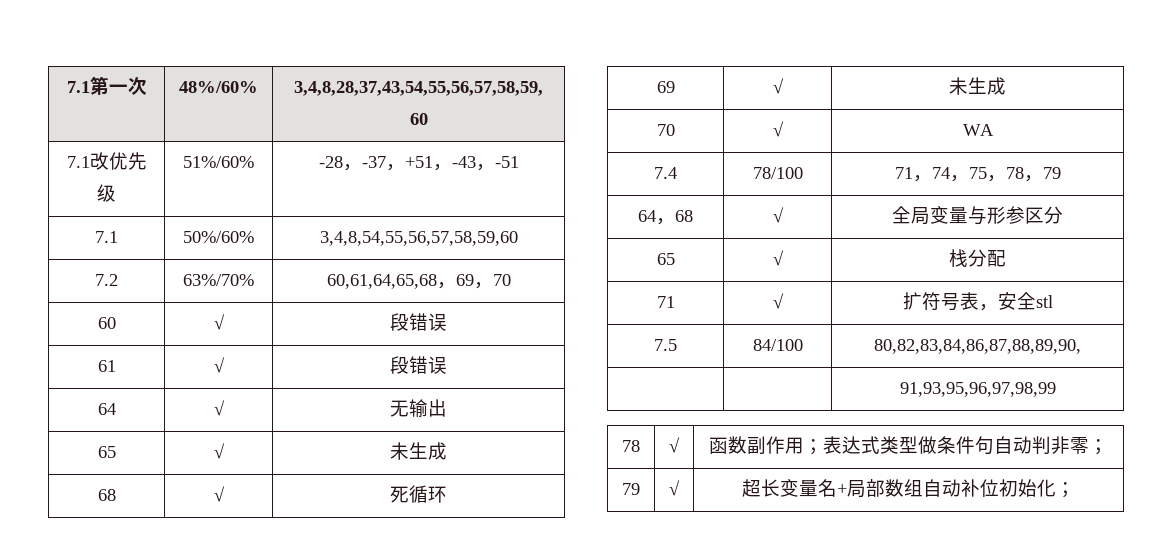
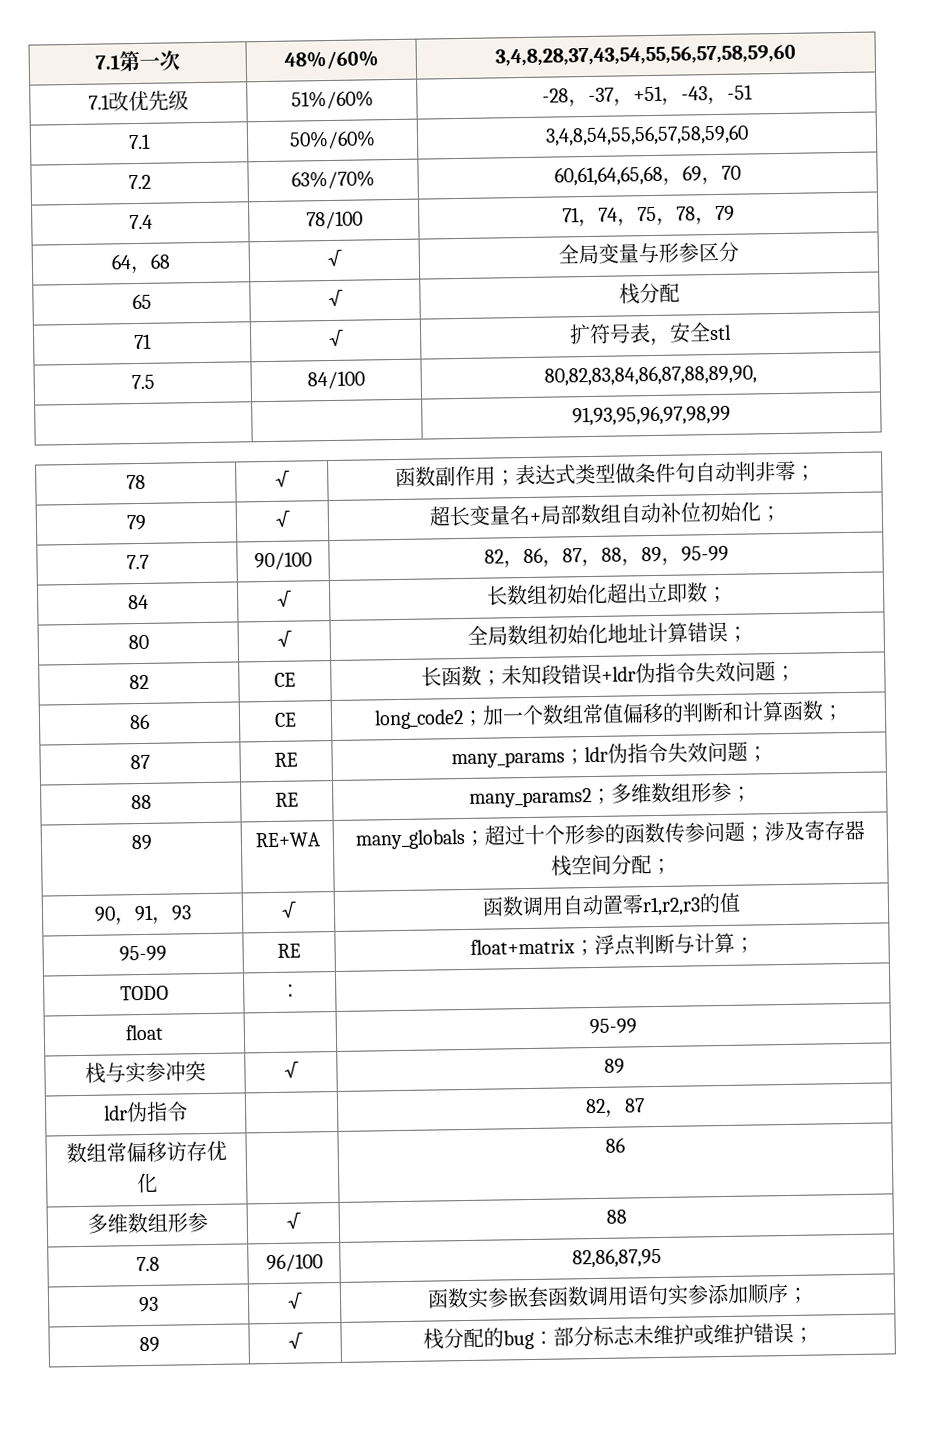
[97,317,116,329] [213,314,225,330] [390,313,447,331] [97,360,116,372] [213,357,225,373] [390,356,447,374] [97,403,116,415] [213,400,225,416] [390,399,447,418] [97,446,116,458] [213,443,225,459] [390,442,447,460] [97,489,116,501] [213,486,225,502] [390,485,447,503] [656,81,675,93] [772,78,784,94] [949,77,1006,95] [656,124,675,136] [772,121,784,137] [962,124,994,136] // 60 | √ | 段错误 // 61 | √ | 段错误 // 64 | √ | 无输出 // 65 | √ | 未生成 // 68 | √ | 死循环 // 69 | √ | 未生成 // 70 | √ | WA -> (742, 172) none
(1075, 490) none -> [125,554,149,570] [254,551,312,571] [483,545,729,569] [127,594,149,610] [277,590,292,608] [485,582,728,606] [127,634,149,650] [277,630,292,648] [466,621,748,646] [129,674,149,690] [274,672,296,687] [420,661,796,687] [129,713,150,730] [274,712,297,727] [373,700,844,730] [130,754,150,770] [274,752,298,767] [450,741,768,769] [130,794,152,810] [275,792,299,807] [468,781,752,808] [130,834,153,851] [254,832,320,848] [355,820,866,850] [550,854,672,877] [93,904,192,926] [281,901,297,919] [482,892,742,917] [119,945,167,962] [277,943,301,958] [469,932,755,956] [119,985,169,1001] [279,983,301,998] [125,1024,163,1041] [589,1018,638,1035] [84,1061,206,1084] [284,1061,299,1079] [603,1058,625,1074] [103,1101,188,1123] [584,1098,645,1118] [65,1140,227,1164] [136,1172,158,1194] [605,1137,626,1153] [86,1212,208,1234] [286,1212,301,1230] [605,1209,627,1224] [136,1256,160,1272] [265,1253,323,1273] [572,1247,662,1269] [138,1296,159,1313] [287,1292,303,1310] [426,1283,809,1309] [138,1336,160,1353] [288,1332,303,1350] [422,1322,814,1350] // 7.7 | 90/100 | 82，86，87，88，89，95-99 // 84 | √ | 长数组初始化超出立即数； // 80 | √ | 全局数组初始化地址计算错误； // 82 | CE | 长函数；未知段错误+ldr伪指令失效问题； // 86 | CE | long_code2；加一个数组常值偏移的判断和计算函数； // 87 | RE | many_params；ldr伪指令失效问题； // 88 | RE | many_params2；多维数组形参； // 89 | RE+WA | many_globals；超过十个形参的函数传参问题；涉及寄存器栈空间分配； // 90，91，93 | √ | 函数调用自动置零r1,r2,r3的值 // 95-99 | RE | float+matrix；浮点判断与计算； // TODO | ： | // float | | 95-99 // 栈与实参冲突 | √ | 89 // ldr伪指令 | | 82，87 // 数组常偏移访存优化 | | 86 // 多维数组形参 | √ | 88 // 7.8 | 96/100 | 82,86,87,95 // 93 | √ | 函数实参嵌套函数调用语句实参添加顺序； // 89 | √ | 栈分配的bug：部分标志未维护或维护错误；

